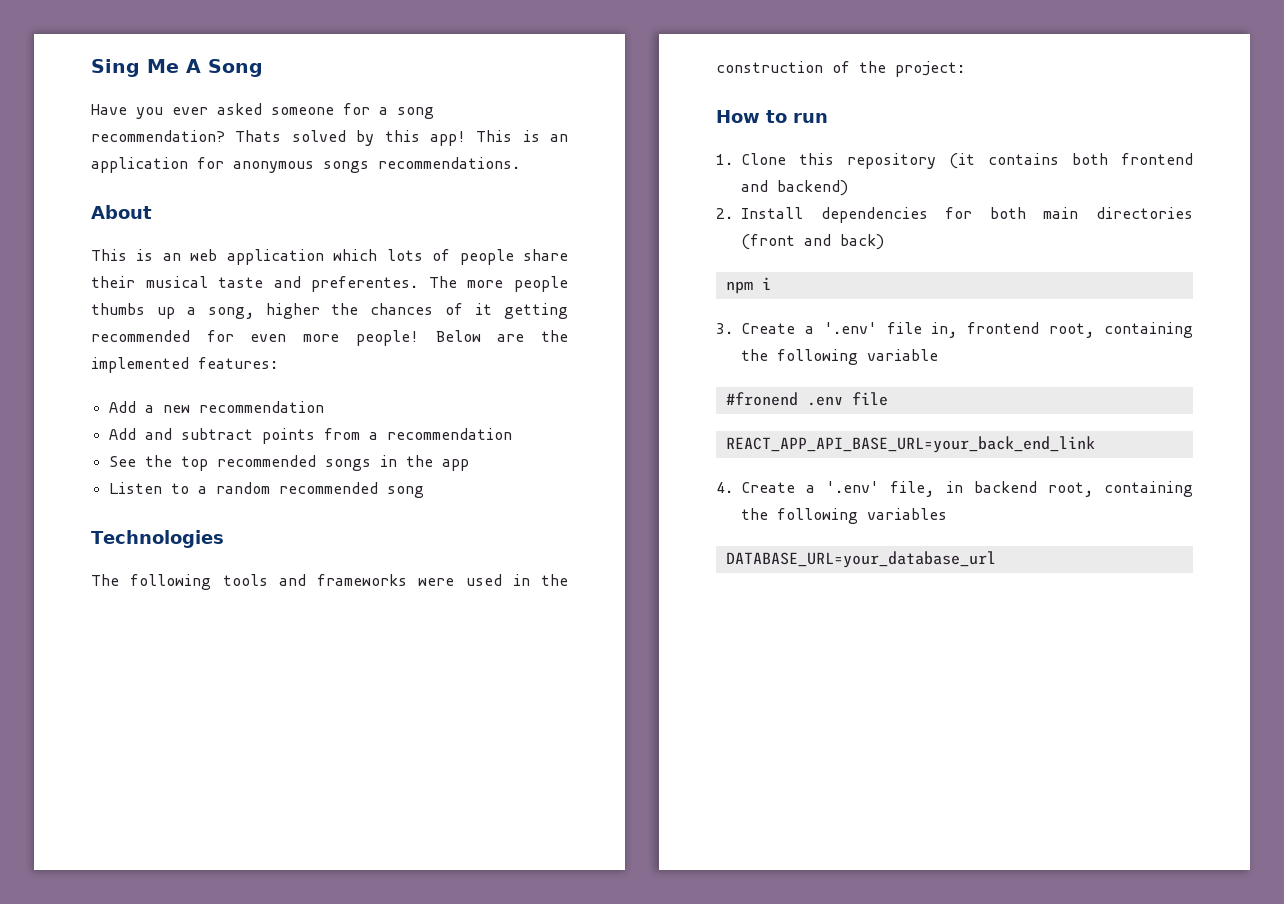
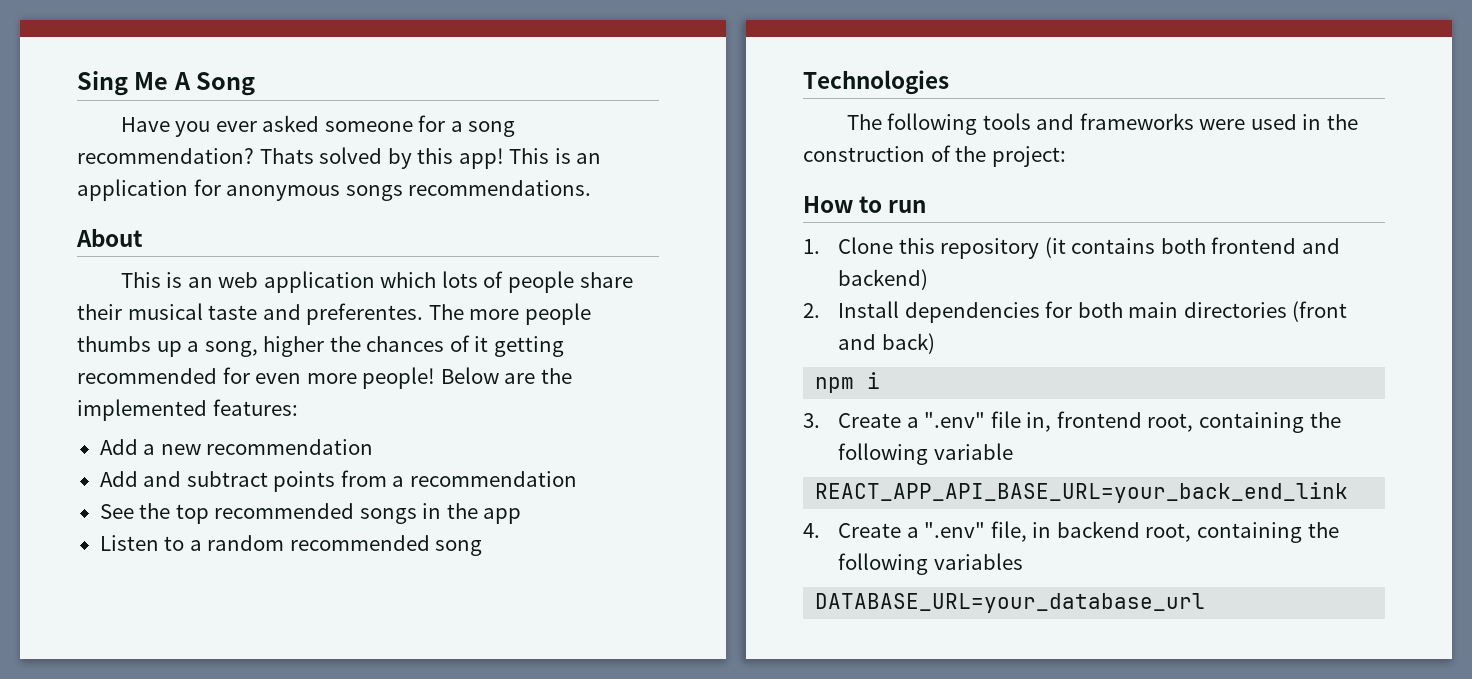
[823,322,877,334] '.env' -> [924,412,986,428] ".env"
[725,392,888,406] // #fronend .env file -> (1013, 451) none
[826,481,880,493] '.env' -> [924,522,986,538] ".env"

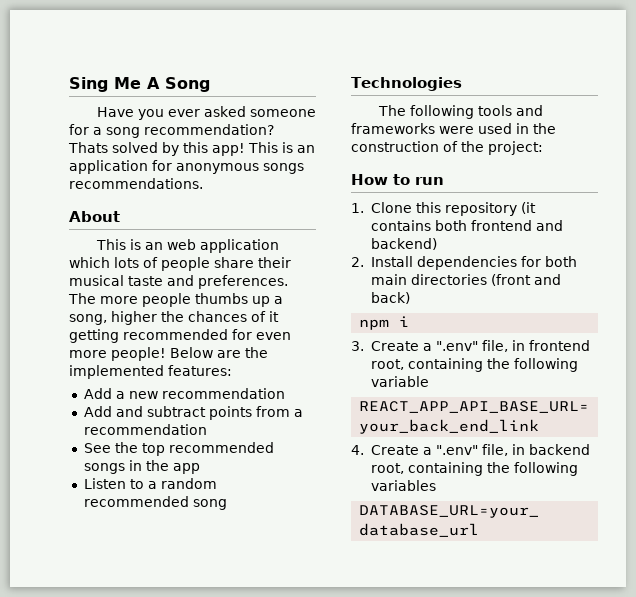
[306,303,424,325] preferentes. -> [198,275,288,289] preferences.
[990,411,1052,432] file in, -> [481,340,525,352] file, in

